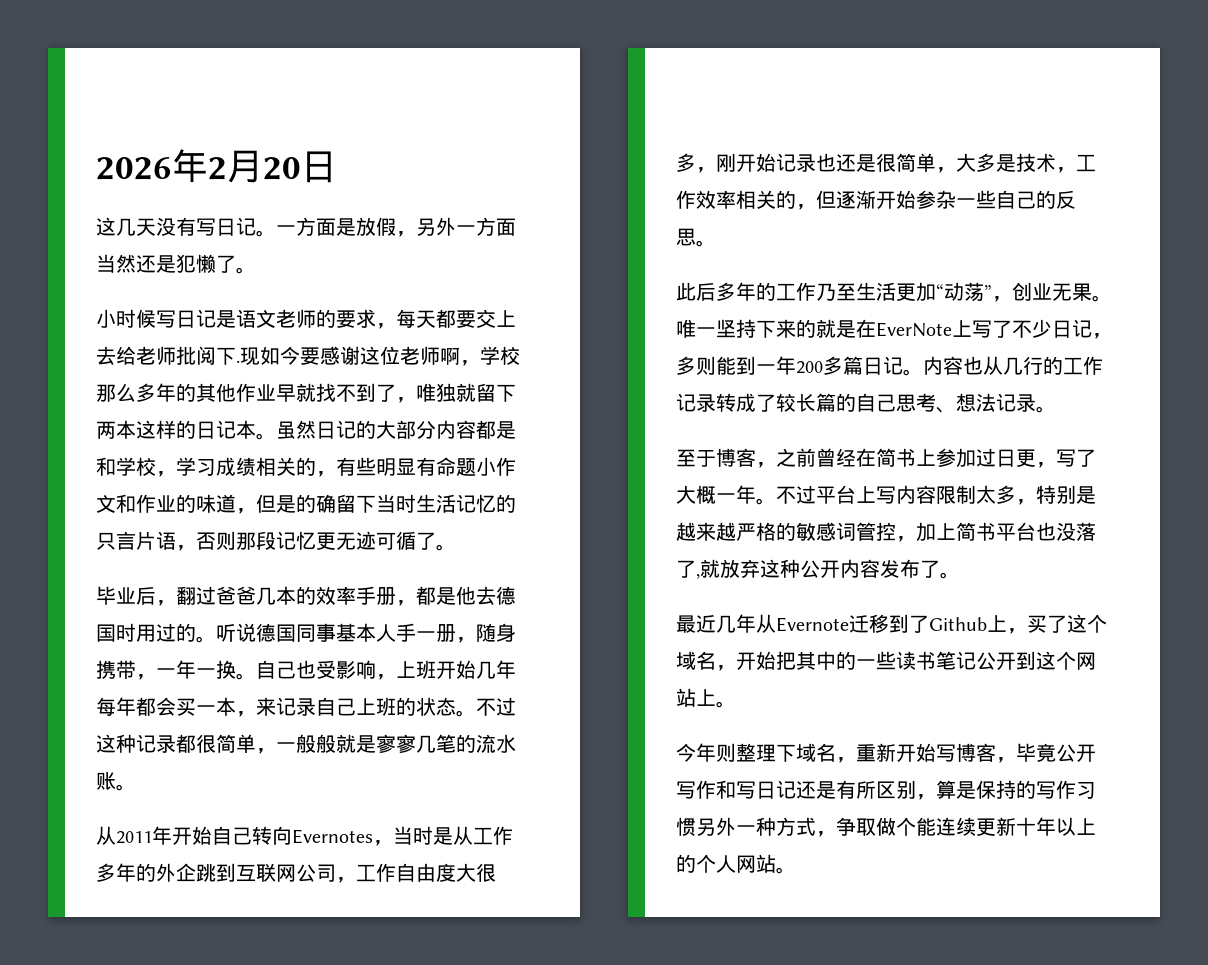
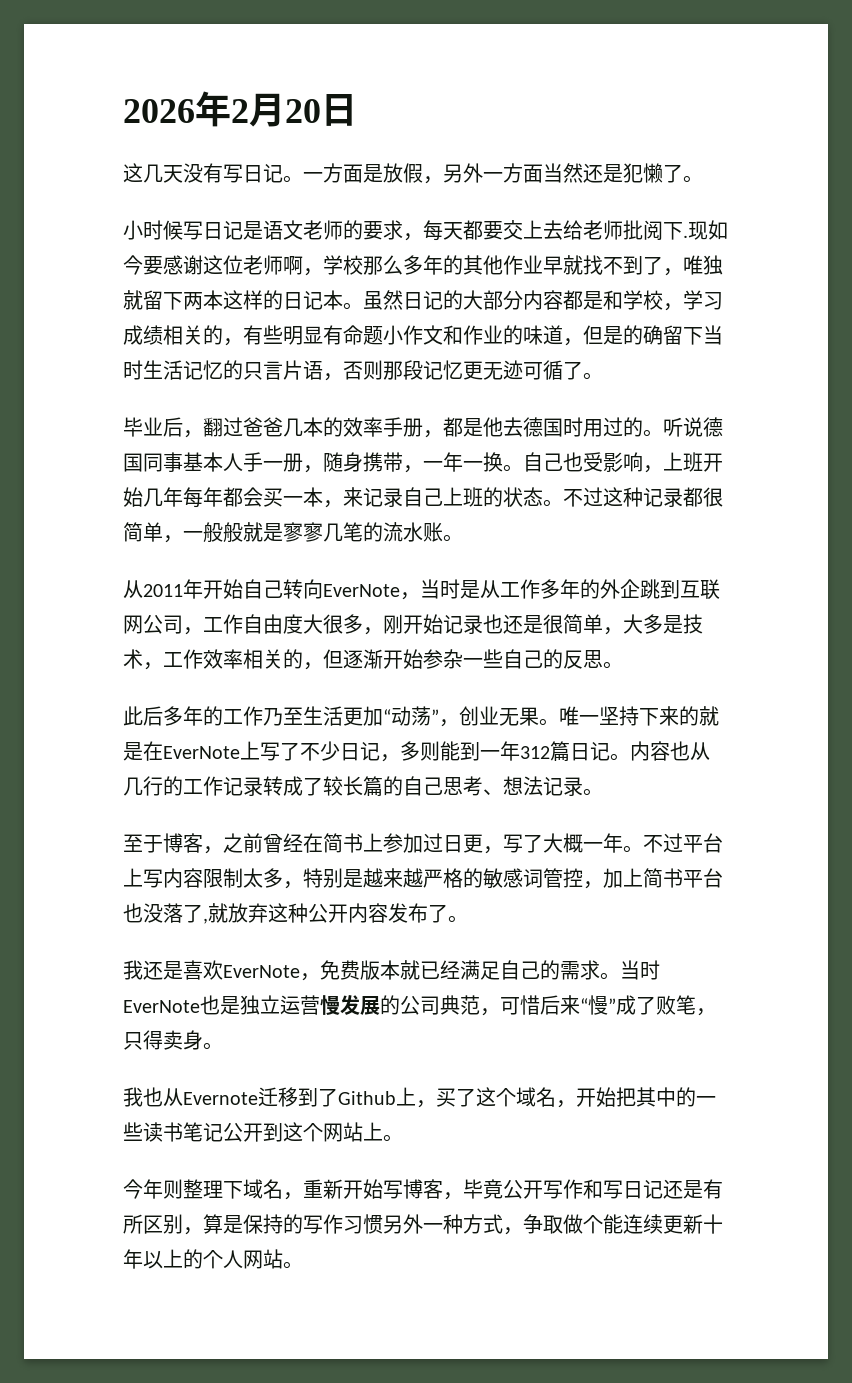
[292,829,373,844] Evernotes -> [323,584,400,597] EverNote
[796,356,843,375] 200多 -> [520,746,550,759] 312
[676,614,756,633] 最近几年 -> [123,960,660,981] [123,995,716,1016] [123,1030,223,1050] [123,1087,163,1107] 我还是喜欢EverNote，免费版本就已经满足自己的需求。当时EverNote也是独立运营慢发展的公司典范，可惜后来“慢”成了败笔，只得卖身。 // 我也

